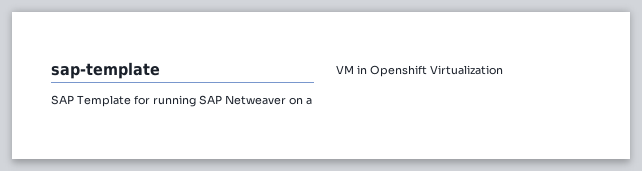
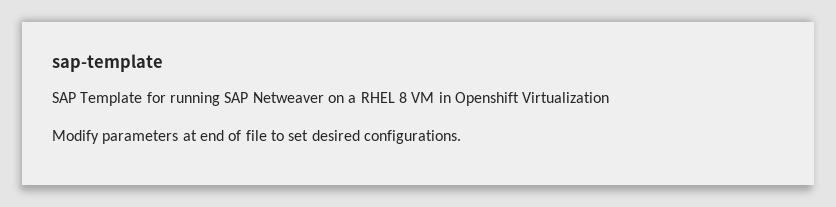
(312, 101) none -> [360,92,407,103] RHEL 8
(503, 70) none -> [52,130,461,144] // Modify parameters at end of file to set desired configurations.

